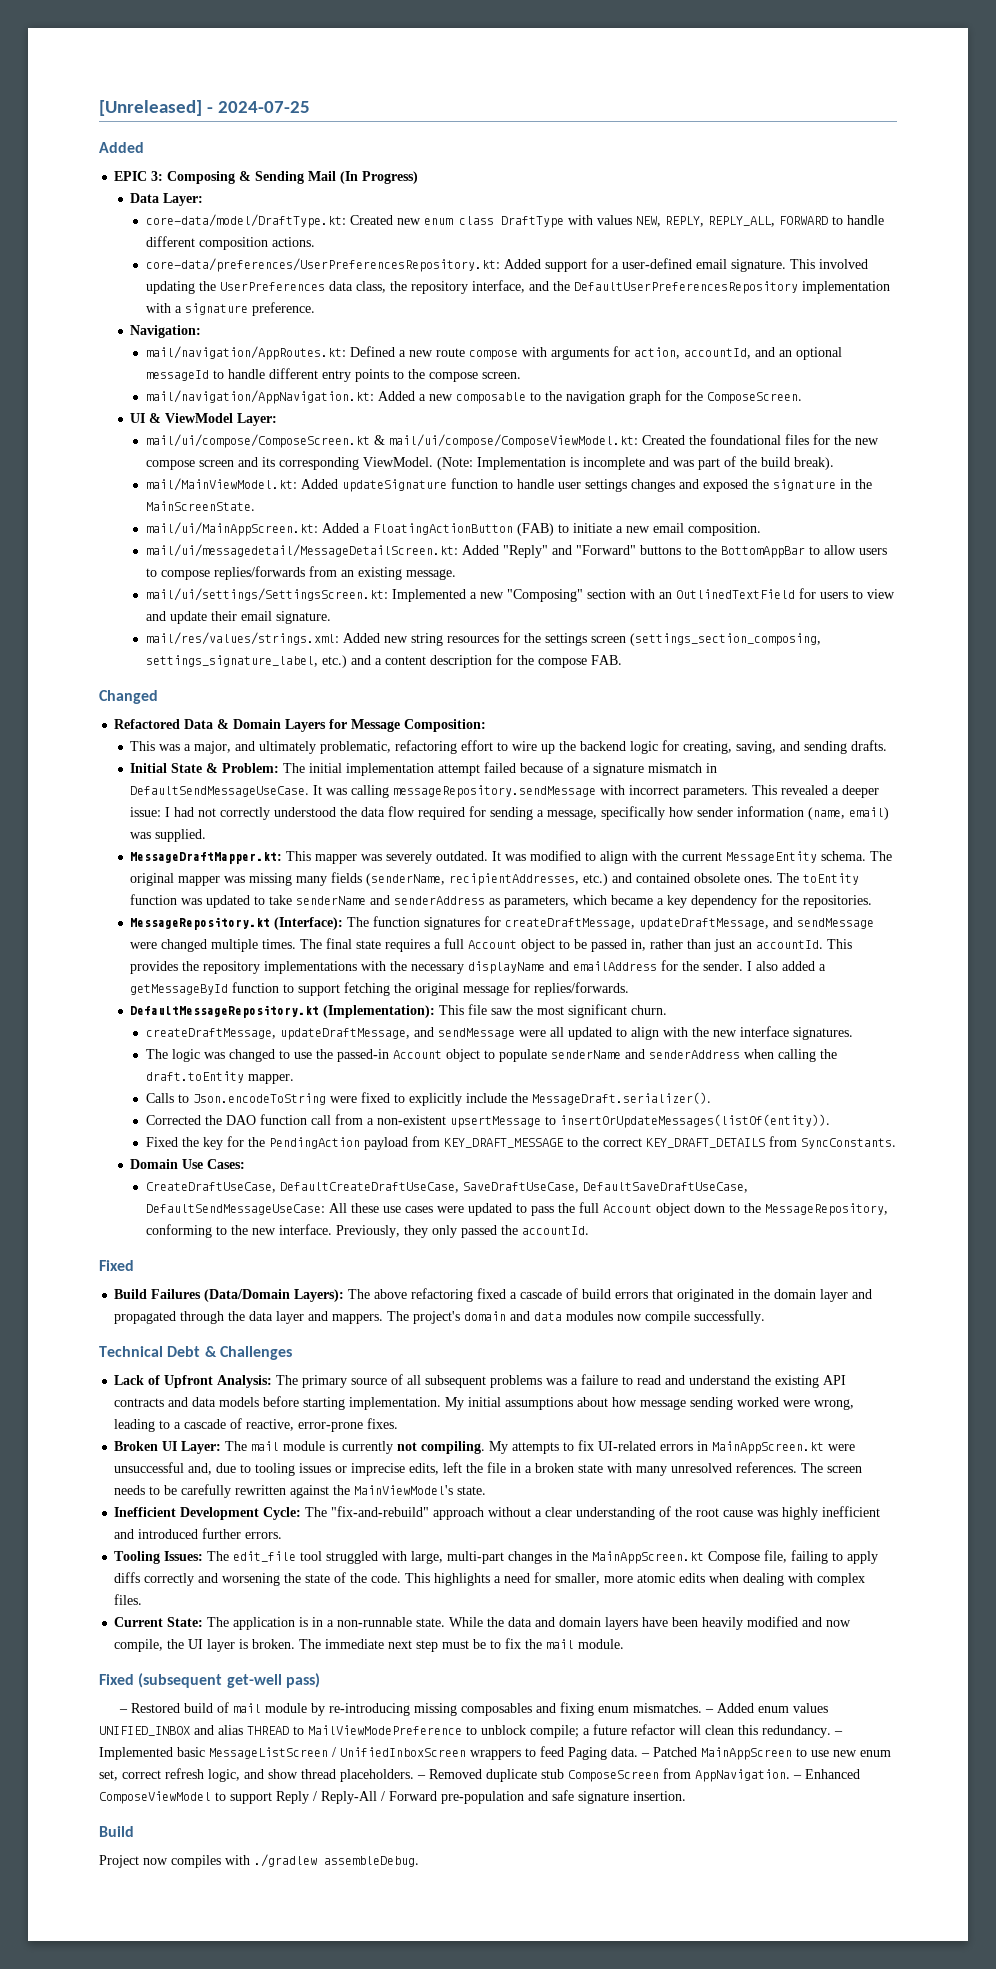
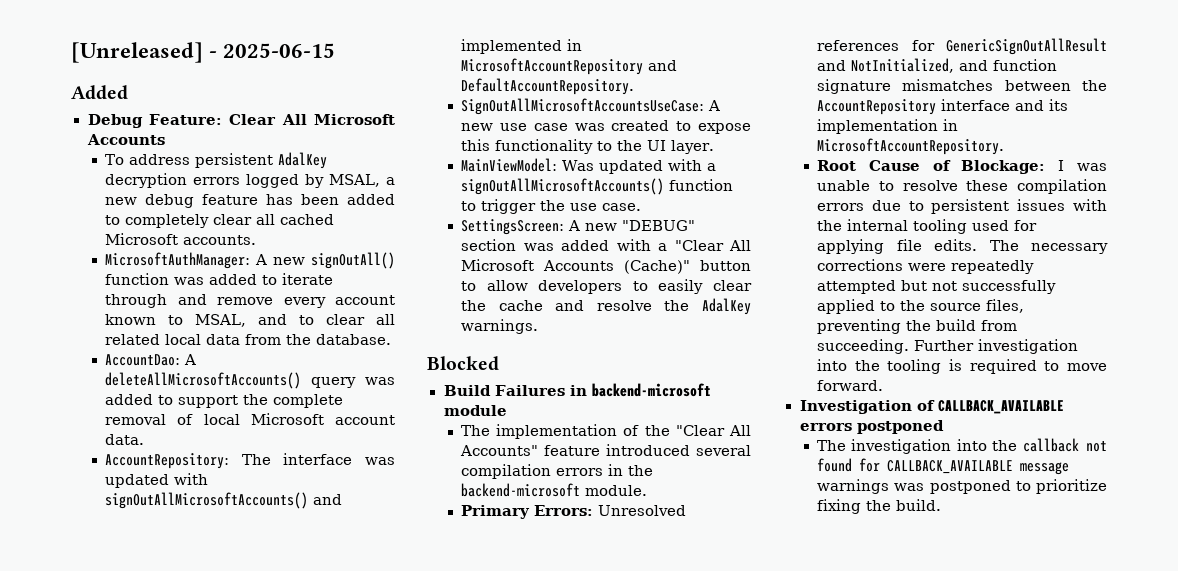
[218,101,311,113] 2024-07-25 -> [223,43,336,58] 2025-06-15
[114,171,419,184] [130,193,204,206] [145,214,884,228] [145,236,315,250] [145,258,868,272] [145,280,890,294] [145,302,315,316] [130,325,202,338] [145,346,842,360] [145,368,521,382] [145,390,802,404] [130,413,278,426] [145,434,879,448] [145,456,834,470] [145,478,872,492] [145,501,255,511] [145,522,761,536] [145,544,887,558] [145,566,456,580] [145,588,895,602] [145,611,331,624] [145,632,821,646] [145,654,622,668] [99,690,158,704] [114,719,487,732] [130,740,888,754] [130,762,718,776] [130,785,880,798] [130,806,890,820] [130,829,207,842] [130,850,893,864] [130,872,860,886] [130,894,873,908] [130,916,875,930] [130,938,853,952] [130,960,827,974] [130,982,630,996] [130,1004,668,1018] [145,1026,853,1040] [145,1049,837,1062] [145,1071,294,1084] [145,1092,711,1106] [145,1114,830,1128] [145,1136,896,1150] [130,1159,246,1169] [145,1182,748,1193] [145,1202,888,1216] [145,1224,589,1238] [99,1260,134,1271] [114,1288,873,1302] [114,1310,766,1324] [99,1346,292,1360] [114,1374,847,1388] [114,1396,855,1410] [114,1418,399,1432] [114,1440,856,1454] [114,1462,863,1476] [114,1484,487,1498] [114,1506,881,1520] [114,1528,283,1539] [114,1550,879,1564] [114,1572,866,1586] [114,1594,143,1605] [114,1616,852,1630] [114,1638,625,1652] [99,1673,320,1688] [119,1702,829,1716] [99,1724,843,1738] [99,1746,891,1760] [99,1768,860,1782] [99,1790,686,1804] [99,1826,134,1837] [99,1854,419,1868] EPIC 3: Composing & Sending Mail (In Progress) // Data Layer: // core-data/model/DraftType.kt: Created new enum class DraftType with values NEW, REPLY, REPLY_ALL, FORWARD to handle different composition actions. // core-data/preferences/UserPreferencesRepository.kt: Added support for a user-defined email signature. This involved updating the UserPreferences data class, the repository interface, and the DefaultUserPreferencesRepository implementation with a signature preference. // Navigation: // mail/navigation/AppRoutes.kt: Defined a new route compose with arguments for action, accountId, and an optional messageId to handle different entry points to the compose screen. // mail/navigation/AppNavigation.kt: Added a new composable to the navigation graph for the ComposeScreen. // UI & ViewModel Layer: // mail/ui/compose/ComposeScreen.kt & mail/ui/compose/ComposeViewModel.kt: Created the foundational files for the new compose screen and its corresponding ViewModel. (Note: Implementation is incomplete and was part of the build break). // mail/MainViewModel.kt: Added updateSignature function to handle user settings changes and exposed the signature in the MainScreenState. // mail/ui/MainAppScreen.kt: Added a FloatingActionButton (FAB) to initiate a new email composition. // mail/ui/messagedetail/MessageDetailScreen.kt: Added "Reply" and "Forward" buttons to the BottomAppBar to allow users to compose replies/forwards from an existing message. // mail/ui/settings/SettingsScreen.kt: Implemented a new "Composing" section with an OutlinedTextField for users to view and update their email signature. // mail/res/values/strings.xml: Added new string resources for the settings screen (settings_section_composing, settings_signature_label, etc.) and a content description for the compose FAB. // Changed // Refactored Data & Domain Layers for Message Composition: // This was a major, and ultimately problematic, refactoring effort to wire up the backend logic for creating, saving, and sending drafts. // Initial State & Problem: The initial implementation attempt failed because of a signature mismatch in DefaultSendMessageUseCase. It was calling messageRepository.sendMessage with incorrect parameters. This revealed a deeper issue: I had not correctly understood the data flow required for sending a message, specifically how sender information (name, email) was supplied. // MessageDraftMapper.kt: This mapper was severely outdated. It was modified to align with the current MessageEntity schema. The original mapper was missing many fields (senderName, recipientAddresses, etc.) and contained obsolete ones. The toEntity function was updated to take senderName and senderAddress as parameters, which became a key dependency for the repositories. // MessageRepository.kt (Interface): The function signatures for createDraftMessage, updateDraftMessage, and sendMessage were changed multiple times. The final state requires a full Account object to be passed in, rather than just an accountId. This provides the repository implementations with the necessary displayName and emailAddress for the sender. I also added a getMessageById function to support fetching the original message for replies/forwards. // DefaultMessageRepository.kt (Implementation): This file saw the most significant churn. // createDraftMessage, updateDraftMessage, and sendMessage were all updated to align with the new interface signatures. // The logic was changed to use the passed-in Account object to populate senderName and senderAddress when calling the draft.toEntity mapper. // Calls to Json.encodeToString were fixed to explicitly include the MessageDraft.serializer(). // Corrected the DAO function call from a non-existent upsertMessage to insertOrUpdateMessages(listOf(entity)). // Fixed the key for the PendingAction payload from KEY_DRAFT_MESSAGE to the correct KEY_DRAFT_DETAILS from SyncConstants. // Domain Use Cases: // CreateDraftUseCase, DefaultCreateDraftUseCase, SaveDraftUseCase, DefaultSaveDraftUseCase, DefaultSendMessageUseCase: All these use cases were updated to pass the full Account object down to the MessageRepository, conforming to the new interface. Previously, they only passed the accountId. // Fixed // Build Failures (Data/Domain Layers): The above refactoring fixed a cascade of build errors that originated in the domain layer and propagated through the data layer and mappers. The project's domain and data modules now compile successfully. // Technical Debt & Challenges // Lack of Upfront Analysis: The primary source of all subsequent problems was a failure to read and understand the existing API contracts and data models before starting implementation. My initial assumptions about how message sending worked were wrong, leading to a cascade of reactive, error-prone fixes. // Broken UI Layer: The mail module is currently not compiling. My attempts to fix UI-related errors in MainAppScreen.kt were unsuccessful and, due to tooling issues or imprecise edits, left the file in a broken state with many unresolved references. The screen needs to be carefully rewritten against the MainViewModel's state. // Inefficient Development Cycle: The "fix-and-rebuild" approach without a clear understanding of the root cause was highly inefficient and introduced further errors. // Tooling Issues: The edit_file tool struggled with large, multi-part changes in the MainAppScreen.kt Compose file, failing to apply diffs correctly and worsening the state of the code. This highlights a need for smaller, more atomic edits when dealing with complex files. // Current State: The application is in a non-runnable state. While the data and domain layers have been heavily modified and now compile, the UI layer is broken. The immediate next step must be to fix the mail module. // Fixed (subsequent get-well pass) // – Restored build of mail module by re-introducing missing composables and fixing enum mismatches. – Added enum values UNIFIED_INBOX and alias THREAD to MailViewModePreference to unblock compile; a future refactor will clean this redundancy. – Implemented basic MessageListScreen / UnifiedInboxScreen wrappers to feed Paging data. – Patched MainAppScreen to use new enum set, correct refresh logic, and show thread placeholders. – Removed duplicate stub ComposeScreen from AppNavigation. – Enhanced ComposeViewModel to support Reply / Reply-All / Forward pre-population and safe signature insertion. // Build // Project now compiles with ./gradlew assembleDebug. -> [87,114,395,128] [86,134,165,145] [105,152,328,169] [105,173,395,188] [105,194,395,208] [105,214,335,228] [105,233,257,245] [105,252,395,269] [105,273,334,285] [105,294,395,308] [105,314,395,327] [105,334,392,345] [105,354,197,366] [105,372,395,389] [105,394,344,408] [105,413,395,425] [105,434,145,445] [105,453,395,469] [105,473,209,488] [105,492,343,509] [461,39,583,54] [461,58,678,75] [461,78,635,95] [461,98,721,115] [461,120,751,134] [461,139,715,154] [461,158,717,174] [461,178,734,195] [461,199,642,214] [461,219,696,235] [461,239,751,251] [461,259,751,274] [461,279,752,294] [461,298,751,315] [461,319,539,334] [427,356,499,371] [443,383,711,397] [443,405,507,416] [461,424,751,439] [460,444,751,456] [461,464,654,479] [461,483,648,497] [461,505,687,519] [817,38,1107,55] [817,58,1058,73] [817,79,1107,94] [817,99,1069,115] [817,119,959,134] [817,138,1005,155] [817,160,1107,174] [817,179,1107,194] [817,199,1107,214] [817,219,1038,234] [817,239,1108,254] [817,259,1035,274] [817,280,1057,294] [817,299,1025,314] [817,319,1018,334] [817,339,1079,354] [817,359,1107,374] [817,380,884,391] [799,400,1064,414] [799,420,944,434] [817,438,1107,454] [817,458,1070,475] [817,479,1107,494] [817,499,942,514] Debug Feature: Clear All Microsoft Accounts // To address persistent AdalKey decryption errors logged by MSAL, a new debug feature has been added to completely clear all cached Microsoft accounts. // MicrosoftAuthManager: A new signOutAll() function was added to iterate through and remove every account known to MSAL, and to clear all related local data from the database. // AccountDao: A deleteAllMicrosoftAccounts() query was added to support the complete removal of local Microsoft account data. // AccountRepository: The interface was updated with signOutAllMicrosoftAccounts() and implemented in MicrosoftAccountRepository and DefaultAccountRepository. // SignOutAllMicrosoftAccountsUseCase: A new use case was created to expose this functionality to the UI layer. // MainViewModel: Was updated with a signOutAllMicrosoftAccounts() function to trigger the use case. // SettingsScreen: A new "DEBUG" section was added with a "Clear All Microsoft Accounts (Cache)" button to allow developers to easily clear the cache and resolve the AdalKey warnings. // Blocked // Build Failures in backend-microsoft module // The implementation of the "Clear All Accounts" feature introduced several compilation errors in the backend-microsoft module. // Primary Errors: Unresolved references for GenericSignOutAllResult and NotInitialized, and function signature mismatches between the AccountRepository interface and its implementation in MicrosoftAccountRepository. // Root Cause of Blockage: I was unable to resolve these compilation errors due to persistent issues with the internal tooling used for applying file edits. The necessary corrections were repeatedly attempted but not successfully applied to the source files, preventing the build from succeeding. Further investigation into the tooling is required to move forward. // Investigation of CALLBACK_AVAILABLE errors postponed // The investigation into the callback not found for CALLBACK_AVAILABLE message warnings was postponed to prioritize fixing the build.

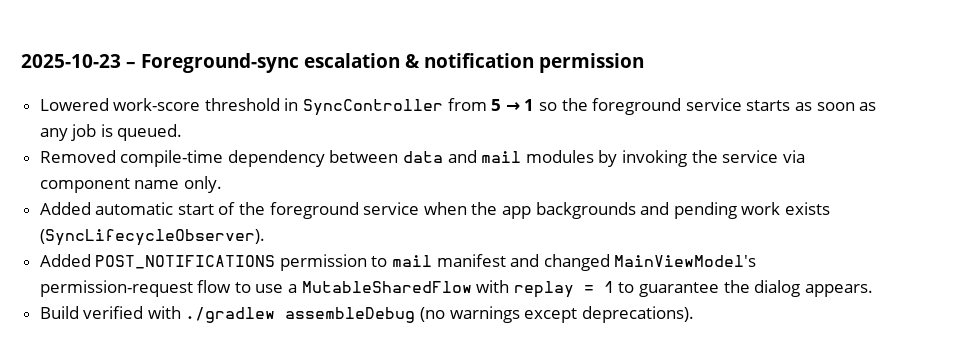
[71,42,336,63] [71,85,128,100] [87,114,395,128] [86,134,165,145] [105,152,328,169] [105,173,395,188] [105,194,395,208] [105,214,335,228] [105,233,257,245] [105,252,395,269] [105,273,334,285] [105,294,395,308] [105,314,395,327] [105,334,392,345] [105,354,197,366] [105,372,395,389] [105,394,344,408] [105,413,395,425] [105,434,145,445] [105,453,395,469] [105,473,209,488] [105,492,343,509] [461,39,583,54] [461,58,678,75] [461,78,635,95] [461,98,721,115] [461,120,751,134] [461,139,715,154] [461,158,717,174] [461,178,734,195] [461,199,642,214] [461,219,696,235] [461,239,751,251] [461,259,751,274] [461,279,752,294] [461,298,751,315] [461,319,539,334] [427,356,499,371] [443,383,711,397] [443,405,507,416] [461,424,751,439] [460,444,751,456] [461,464,654,479] [461,483,648,497] [461,505,687,519] [817,38,1107,55] [817,58,1058,73] [817,79,1107,94] [817,99,1069,115] [817,119,959,134] [817,138,1005,155] [817,160,1107,174] [817,179,1107,194] [817,199,1107,214] [817,219,1038,234] [817,239,1108,254] [817,259,1035,274] [817,280,1057,294] [817,299,1025,314] [817,319,1018,334] [817,339,1079,354] [817,359,1107,374] [817,380,884,391] [799,400,1064,414] [799,420,944,434] [817,438,1107,454] [817,458,1070,475] [817,479,1107,494] [817,499,942,514] [Unreleased] - 2025-06-15 // Added // Debug Feature: Clear All Microsoft Accounts // To address persistent AdalKey decryption errors logged by MSAL, a new debug feature has been added to completely clear all cached Microsoft accounts. // MicrosoftAuthManager: A new signOutAll() function was added to iterate through and remove every account known to MSAL, and to clear all related local data from the database. // AccountDao: A deleteAllMicrosoftAccounts() query was added to support the complete removal of local Microsoft account data. // AccountRepository: The interface was updated with signOutAllMicrosoftAccounts() and implemented in MicrosoftAccountRepository and DefaultAccountRepository. // SignOutAllMicrosoftAccountsUseCase: A new use case was created to expose this functionality to the UI layer. // MainViewModel: Was updated with a signOutAllMicrosoftAccounts() function to trigger the use case. // SettingsScreen: A new "DEBUG" section was added with a "Clear All Microsoft Accounts (Cache)" button to allow developers to easily clear the cache and resolve the AdalKey warnings. // Blocked // Build Failures in backend-microsoft module // The implementation of the "Clear All Accounts" feature introduced several compilation errors in the backend-microsoft module. // Primary Errors: Unresolved references for GenericSignOutAllResult and NotInitialized, and function signature mismatches between the AccountRepository interface and its implementation in MicrosoftAccountRepository. // Root Cause of Blockage: I was unable to resolve these compilation errors due to persistent issues with the internal tooling used for applying file edits. The necessary corrections were repeatedly attempted but not successfully applied to the source files, preventing the build from succeeding. Further investigation into the tooling is required to move forward. // Investigation of CALLBACK_AVAILABLE errors postponed // The investigation into the callback not found for CALLBACK_AVAILABLE message warnings was postponed to prioritize fixing the build. -> [21,53,644,73] [39,98,877,116] [39,124,183,141] [39,150,805,167] [39,176,222,193] [39,202,830,219] [39,229,265,246] [39,254,757,271] [39,280,873,298] [39,306,694,323] 2025-10-23 – Foreground-sync escalation & notification permission // Lowered work-score threshold in SyncController from 5 → 1 so the foreground service starts as soon as any job is queued. // Removed compile-time dependency between data and mail modules by invoking the service via component name only. // Added automatic start of the foreground service when the app backgrounds and pending work exists (SyncLifecycleObserver). // Added POST_NOTIFICATIONS permission to mail manifest and changed MainViewModel's permission-request flow to use a MutableSharedFlow with replay = 1 to guarantee the dialog appears. // Build verified with ./gradlew assembleDebug (no warnings except deprecations).

